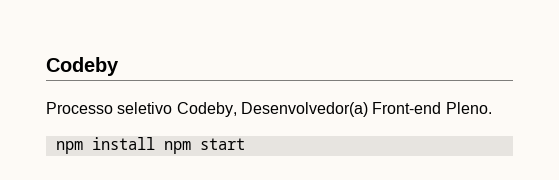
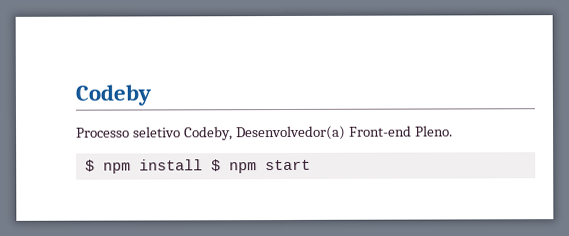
(492, 108) none -> [84,159,95,172] $
(155, 143) none -> [210,159,221,172] $

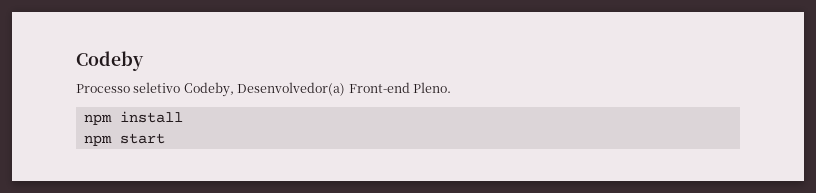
[84,159,95,172] $ -> (451, 87) none
[210,159,221,172] $ -> (183, 117) //

